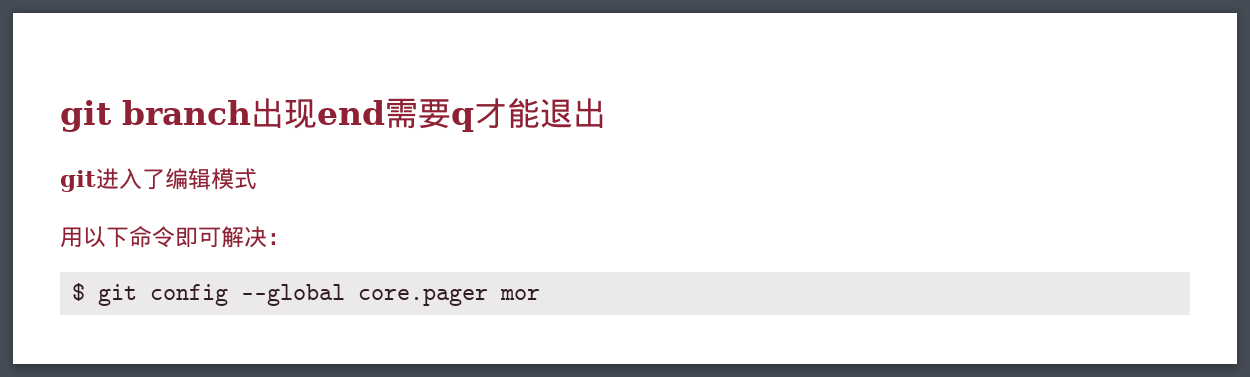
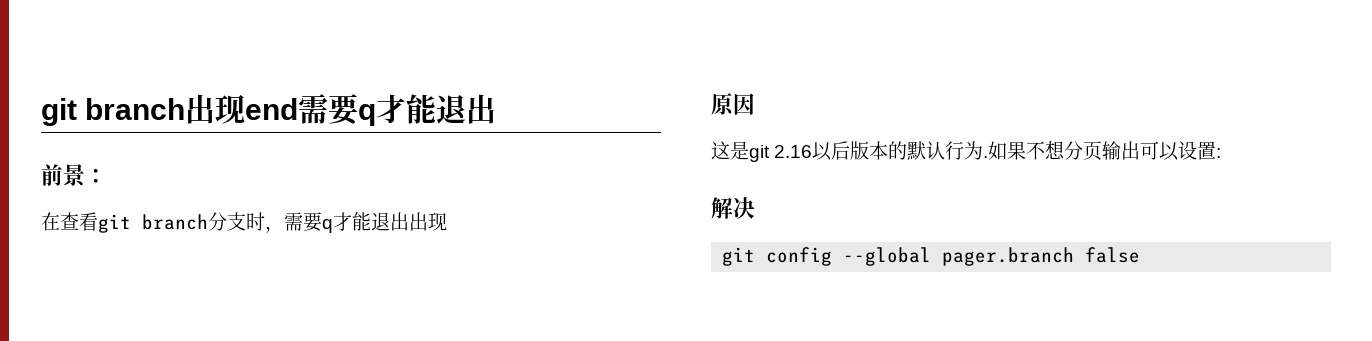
[60,168,257,192] [60,226,221,248] git进入了编辑模式 // 用以下命令即可 -> [41,164,107,187] [41,212,447,233] [711,93,755,115] [711,140,1222,162] 前景： // 在查看git branch分支时，需要q才能退出出现 // 原因 // 这是git 2.16以后版本的默认行为.如果不想分页输出可以设置: //
[267,233,290,245] [72,283,86,301] ： // $ -> (755, 208) //
[358,288,541,306] core.pager mor -> [942,247,1141,266] pager.branch false

